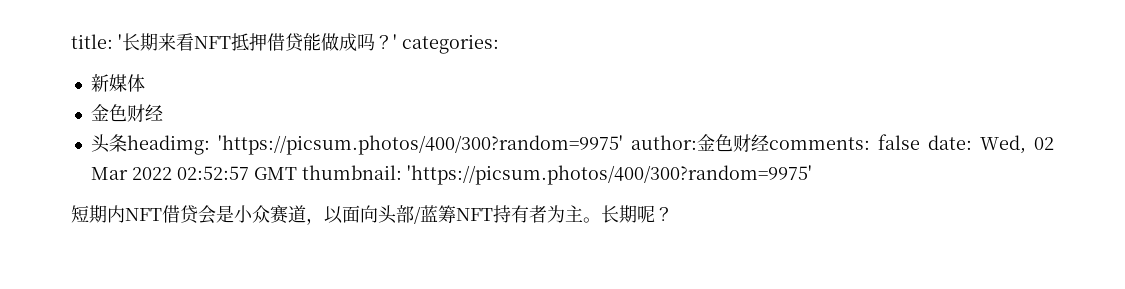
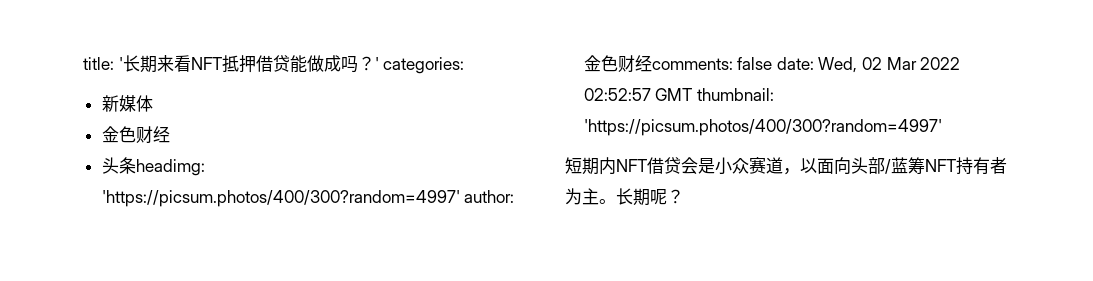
[217,135,623,155] 'https://picsum.photos/400/300?random=9975' -> [101,190,460,207] 'https://picsum.photos/400/300?random=4997'
[406,165,812,185] 'https://picsum.photos/400/300?random=9975' -> [583,119,942,136] 'https://picsum.photos/400/300?random=4997'

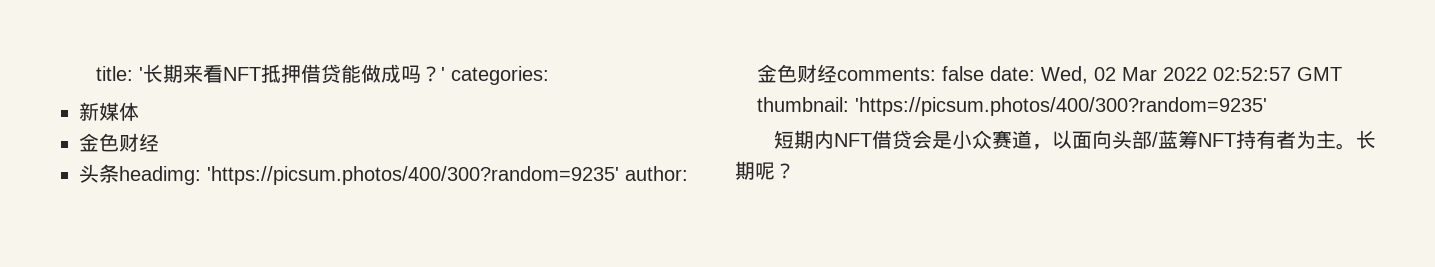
[101,190,460,207] 'https://picsum.photos/400/300?random=4997' -> [207,166,619,185] 'https://picsum.photos/400/300?random=9235'
[583,119,942,136] 'https://picsum.photos/400/300?random=4997' -> [855,97,1267,116] 'https://picsum.photos/400/300?random=9235'

